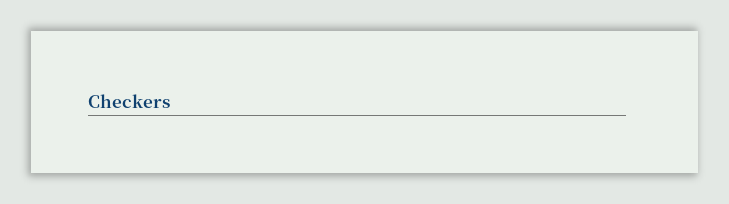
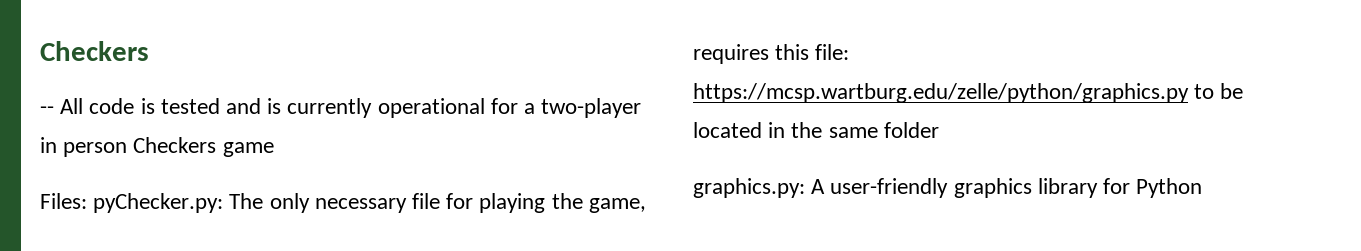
[88,94,170,108] Checkers -> [40,41,149,61] [40,98,642,118] [40,137,274,157] [40,193,646,213] [693,44,850,64] [693,83,1244,103] [693,122,939,138] [693,178,1203,198] Checkers // -- All code is tested and is currently operational for a two-player in person Checkers game // Files: pyChecker.py: The only necessary file for playing the game, requires this file: https://mcsp.wartburg.edu/zelle/python/graphics.py to be located in the same folder // graphics.py: A user-friendly graphics library for Python

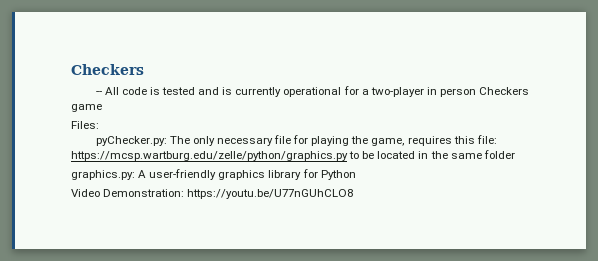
(87, 201) none -> (99, 125) //
(1203, 188) none -> [71,189,354,199] // Video Demonstration: https://youtu.be/U77nGUhCLO8

